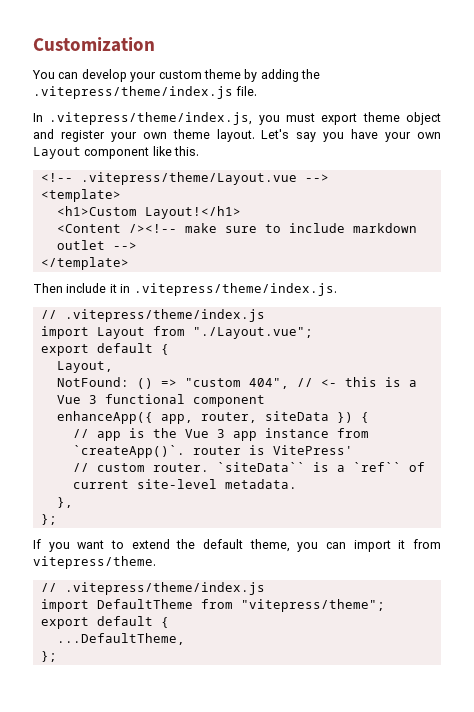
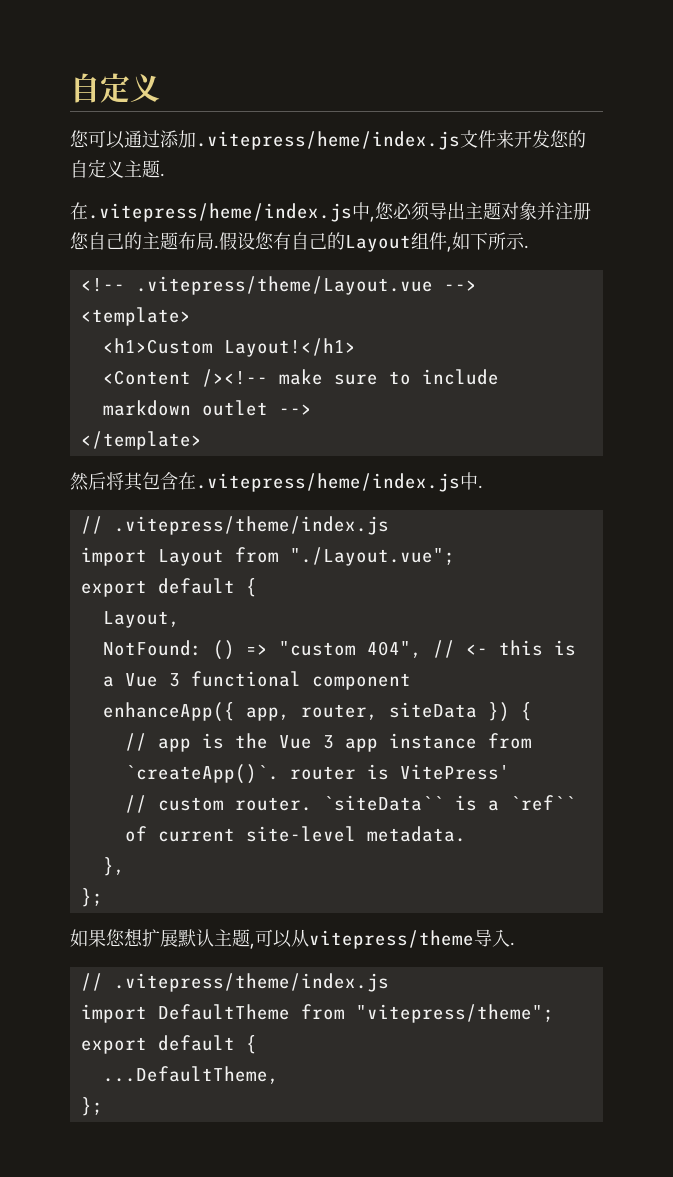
[33,37,155,52] [32,69,320,82] [33,86,258,99] [33,112,441,125] [33,129,442,142] [33,146,200,159] Customization // You can develop your custom theme by adding the .vitepress/theme/index.js file. // In .vitepress/theme/index.js, you must export theme object and register your own theme layout. Let's say you have your own Layout component like this. -> [70,73,160,103] [70,130,586,150] [70,159,165,178] [70,202,591,222] [70,232,529,252] 自定义 // 您可以通过添加.vitepress/heme/index.js文件来开发您的自定义主题. // 在.vitepress/heme/index.js中,您必须导出主题对象并注册您自己的主题布局.假设您有自己的Layout组件,如下所示.
[33,283,337,296] Then include it in .vitepress/theme/index.js. -> [70,472,483,492] 然后将其包含在.vitepress/heme/index.js中.
[33,539,442,552] [33,556,156,569] If you want to extend the default theme, you can import it from vitepress/theme. -> [70,928,515,949] 如果您想扩展默认主题,可以从vitepress/theme导入.

